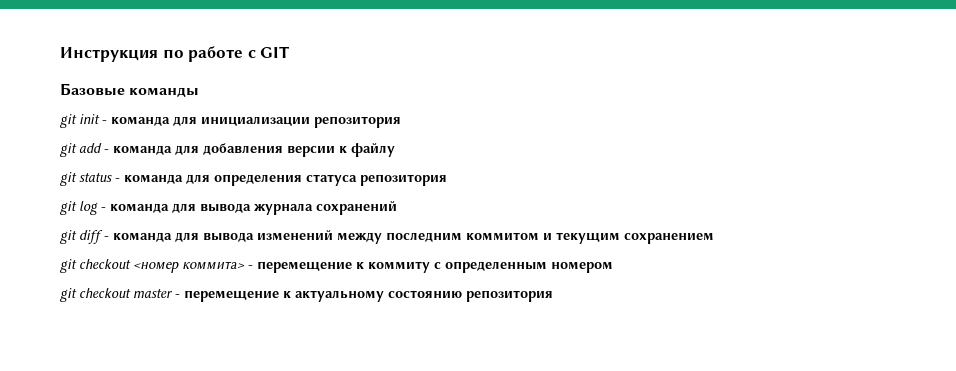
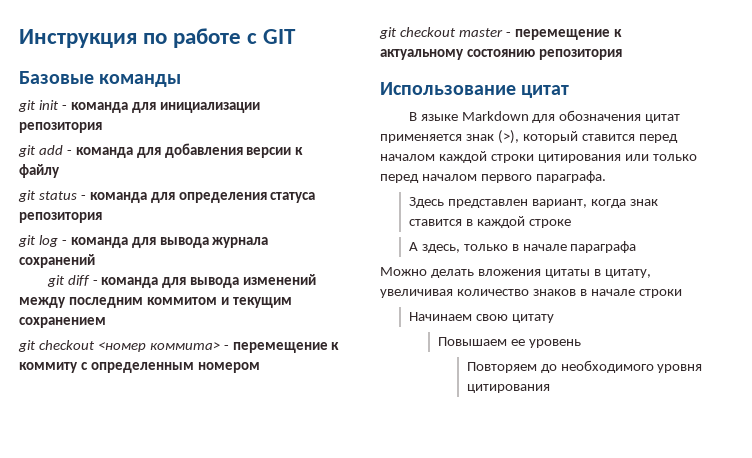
(553, 296) none -> [380,82,570,98] [408,110,681,123] [380,130,678,144] [380,151,697,163] [380,171,606,183] [408,197,658,208] [408,216,571,228] [408,241,637,253] [380,267,651,278] [380,289,682,298] [408,312,554,323] [437,337,581,348] [466,360,703,373] [466,384,550,393] // Использование цитат // В языке Markdown для обозначения цитат применяется знак (>), который ставится перед началом каждой строки цитирования или только перед началом первого параграфа. // Здесь представлен вариант, когда знак ставится в каждой строке // А здесь, только в начале параграфа // Можно делать вложения цитаты в цитату, увеличивая количество знаков в начале строки // Начинаем свою цитату // Повышаем ее уровень // Повторяем до необходимого уровня цитирования

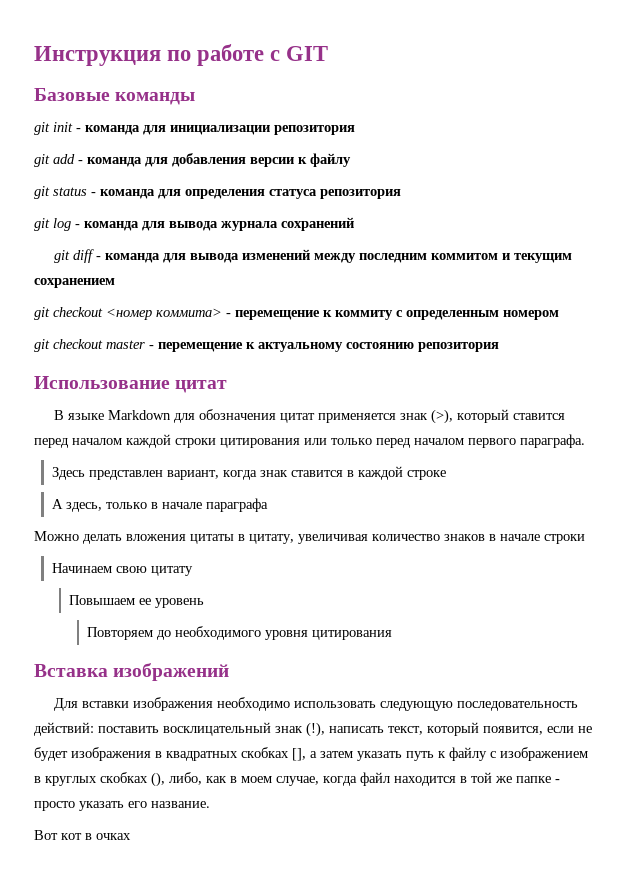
(550, 388) none -> [34,663,230,681] [54,697,579,711] [34,722,592,737] [34,747,588,761] [34,772,560,787] [34,801,210,811] [34,830,131,840] // Вставка изображений // Для вставки изображения необходимо использовать следующую последовательность действий: поставить восклицательный знак (!), написать текст, который появится, если не будет изображения в квадратных скобках [], а затем указать путь к файлу с изображением в круглых скобках (), либо, как в моем случае, когда файл находится в той же папке - просто указать его название. // Вот кот в очках

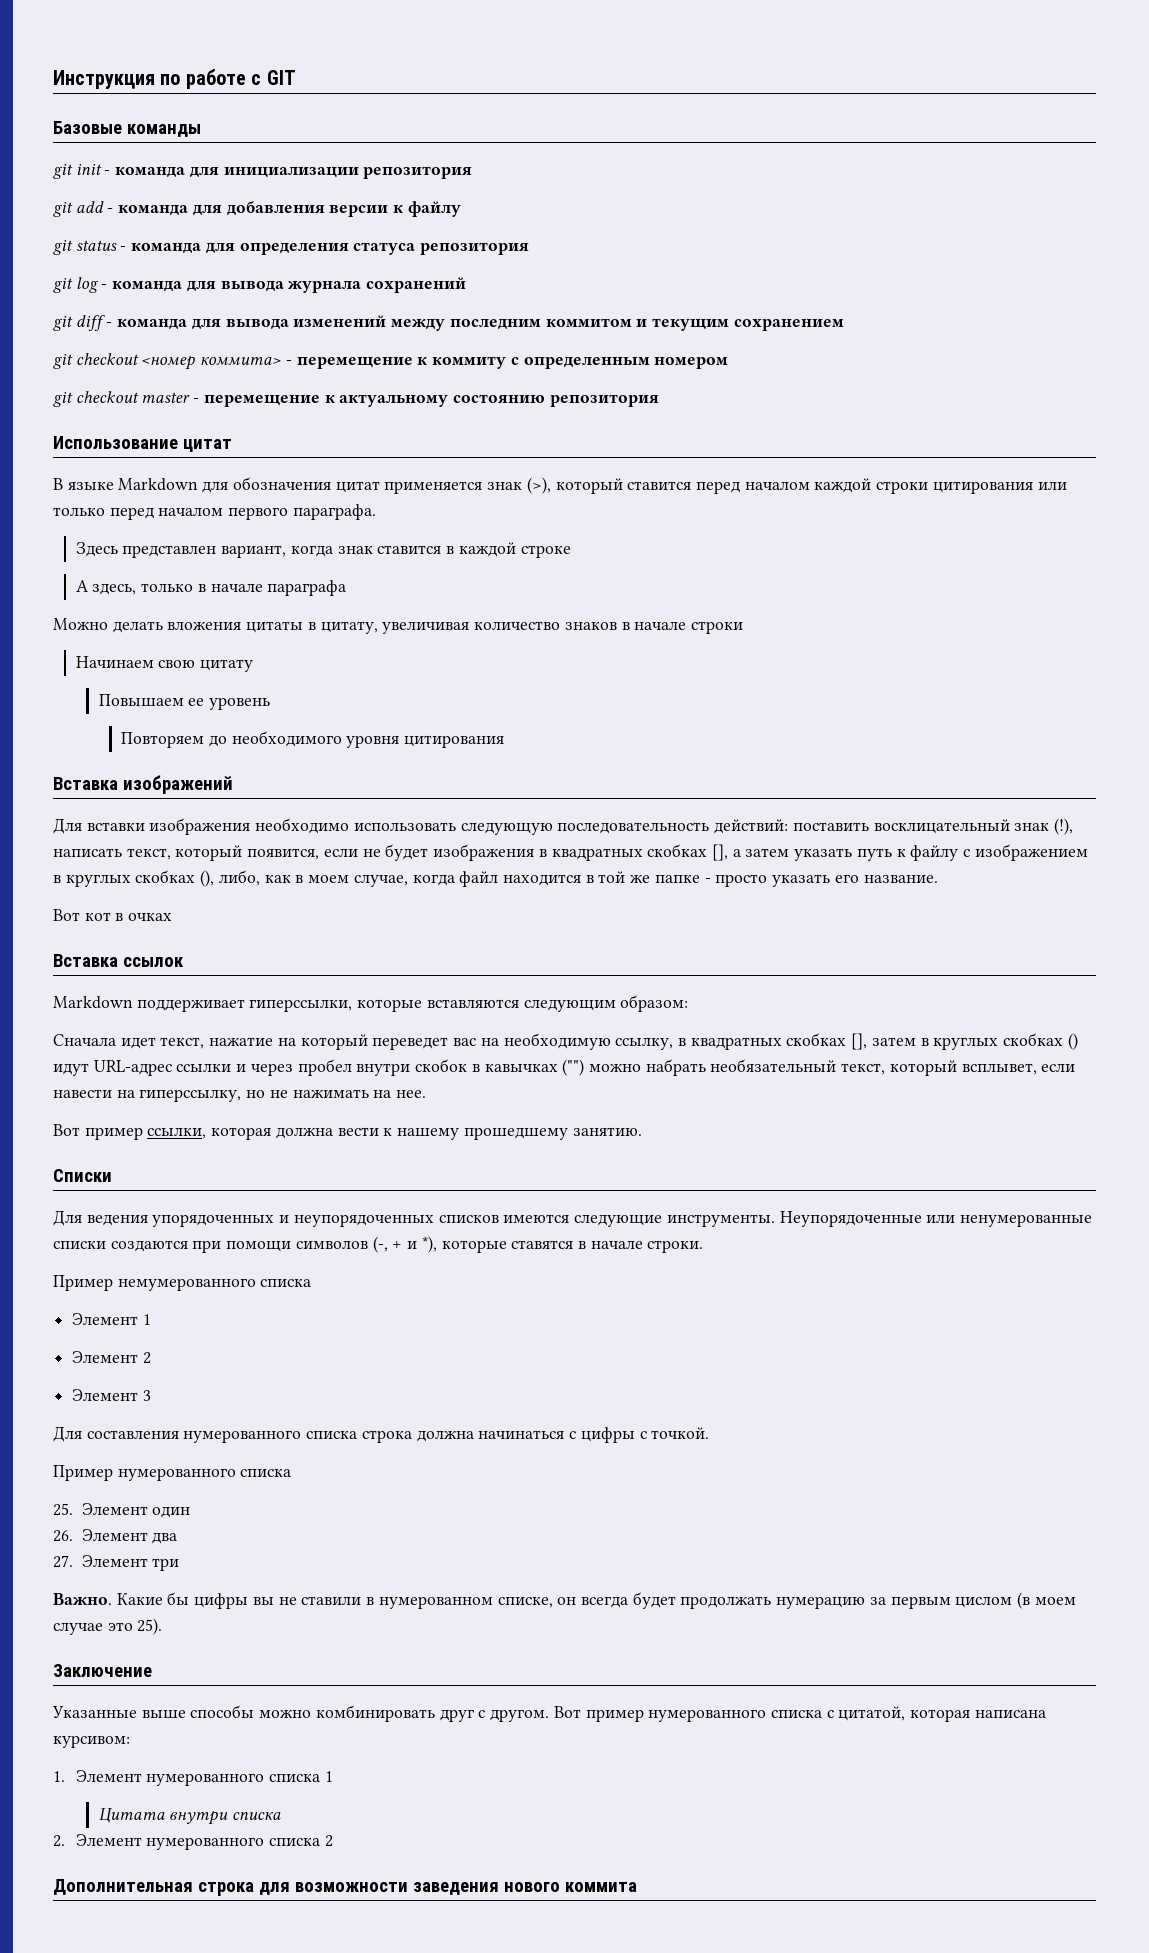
(131, 836) none -> [53,954,184,967] [53,995,689,1012] [53,1033,1078,1050] [53,1059,1076,1076] [53,1089,427,1102] [53,1124,642,1140] [53,1169,112,1182] [53,1210,1092,1227] [53,1236,704,1253] [53,1275,312,1291] [72,1313,151,1325] [72,1351,151,1364] [72,1389,151,1401] [53,1426,710,1443] [53,1465,292,1481] [53,1503,191,1518] [53,1529,178,1544] [53,1555,180,1571] [53,1592,1076,1609] [53,1618,163,1635] [53,1664,152,1677] [52,1705,1046,1722] [53,1735,130,1748] [53,1770,333,1786] [98,1807,281,1825] [53,1834,333,1850] [53,1879,637,1896] // Вставка ссылок // Markdown поддерживает гиперссылки, которые вставляются следующим образом: // Сначала идет текст, нажатие на который переведет вас на необходимую ссылку, в квадратных скобках [], затем в круглых скобках () идут URL-адрес ссылки и через пробел внутри скобок в кавычках ("") можно набрать необязательный текст, который всплывет, если навести на гиперссылку, но не нажимать на нее. // Вот пример ссылки, которая должна вести к нашему прошедшему занятию. // Списки // Для ведения упорядоченных и неупорядоченных списков имеются следующие инструменты. Неупорядоченные или ненумерованные списки создаются при помощи символов (-, + и *), которые ставятся в начале строки. // Пример немумерованного списка // Элемент 1 // Элемент 2 // Элемент 3 // Для составления нумерованного списка строка должна начинаться с цифры с точкой. // Пример нумерованного списка // 25. Элемент один // 26. Элемент два // 27. Элемент три // Важно. Какие бы цифры вы не ставили в нумерованном списке, он всегда будет продолжать нумерацию за первым цислом (в моем случае это 25). // Заключение // Указанные выше способы можно комбинировать друг с другом. Вот пример нумерованного списка с цитатой, которая написана курсивом: // 1. Элемент нумерованного списка 1 // Цитата внутри списка // 2. Элемент нумерованного списка 2 // Дополнительная строка для возможности заведения нового коммита

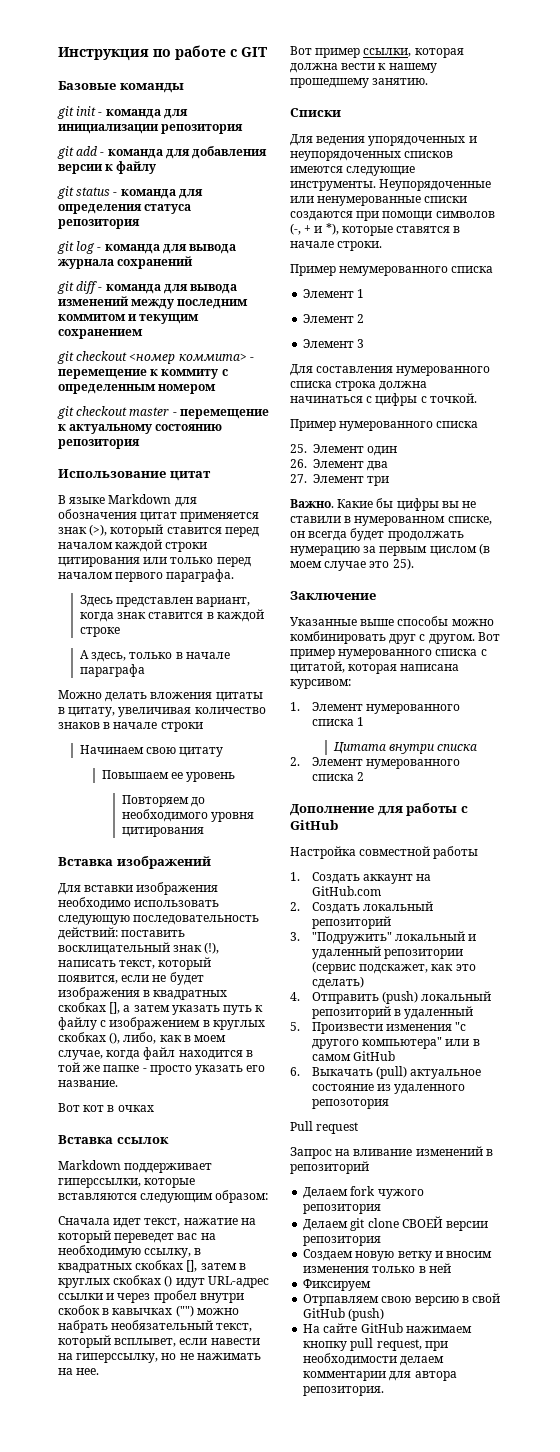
[53,1879,637,1896] Дополнительная строка для возможности заведения нового коммита -> [290,803,468,816] [290,820,338,830] [290,846,479,859] [290,872,432,884] [311,886,381,896] [290,901,434,914] [311,916,391,929] [290,931,477,944] [311,946,464,959] [311,961,476,974] [311,976,364,989] [290,991,492,1004] [311,1006,474,1019] [290,1022,467,1034] [311,1037,480,1049] [311,1051,396,1061] [290,1066,482,1079] [311,1084,466,1094] [311,1099,389,1109] [290,1121,359,1134] [290,1146,493,1159] [290,1161,369,1174] [303,1186,424,1199] [303,1204,382,1214] [303,1216,489,1231] [303,1236,382,1246] [303,1249,493,1261] [303,1263,451,1273] [303,1279,372,1291] [303,1293,501,1306] [303,1308,385,1321] [303,1323,472,1333] [303,1338,448,1351] [303,1353,445,1366] [303,1371,457,1381] [303,1386,385,1396] Дополнение для работы с GitHub // Настройка совместной работы // 1. Создать аккаунт на GitHub.com // 2. Создать локальный репозиторий // 3. "Подружить" локальный и удаленный репозитории (сервис подскажет, как это сделать) // 4. Отправить (push) локальный репозиторий в удаленный // 5. Произвести изменения "с другого компьютера" или в самом GitHub // 6. Выкачать (pull) актуальное состояние из удаленного репозотория // Pull request // Запрос на вливание изменений в репозиторий // Делаем fork чужого репозитория // Делаем git clone СВОЕЙ версии репозитория // Создаем новую ветку и вносим изменения только в ней // Фиксируем // Отрпавляем свою версию в свой GitHub (push) // На сайте GitHub нажимаем кнопку pull request, при необходимости делаем комментарии для автора репозитория.

